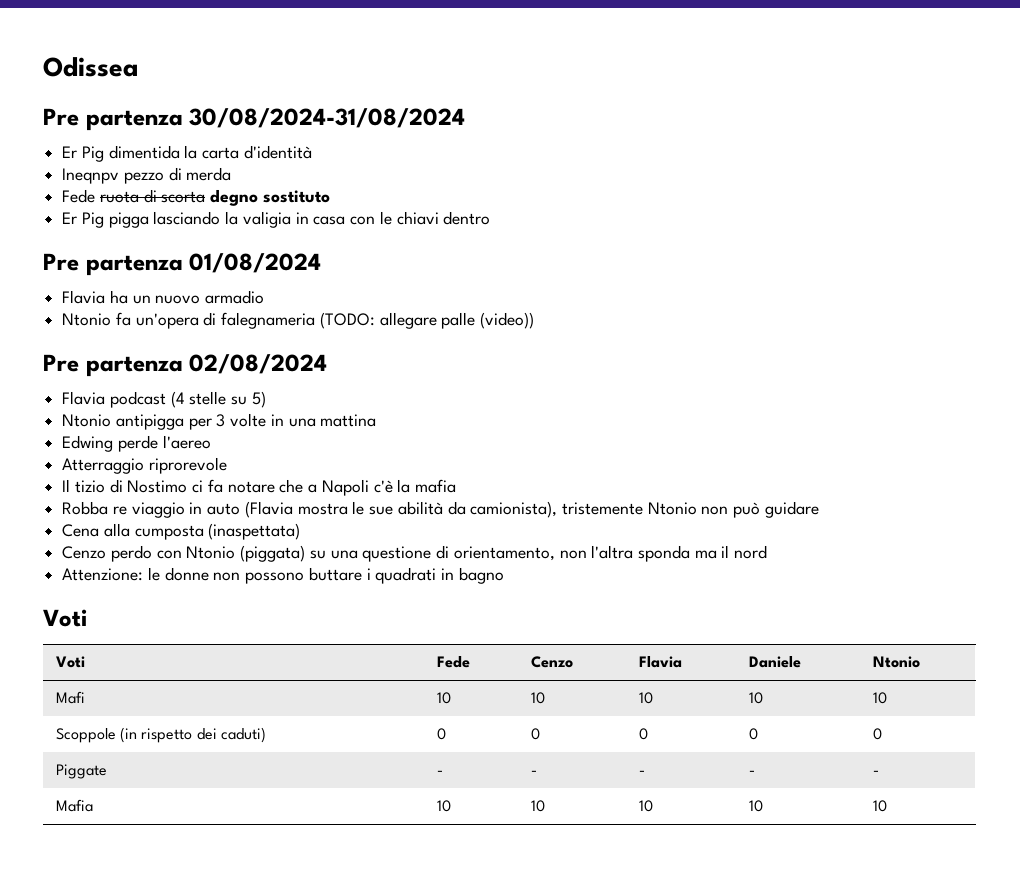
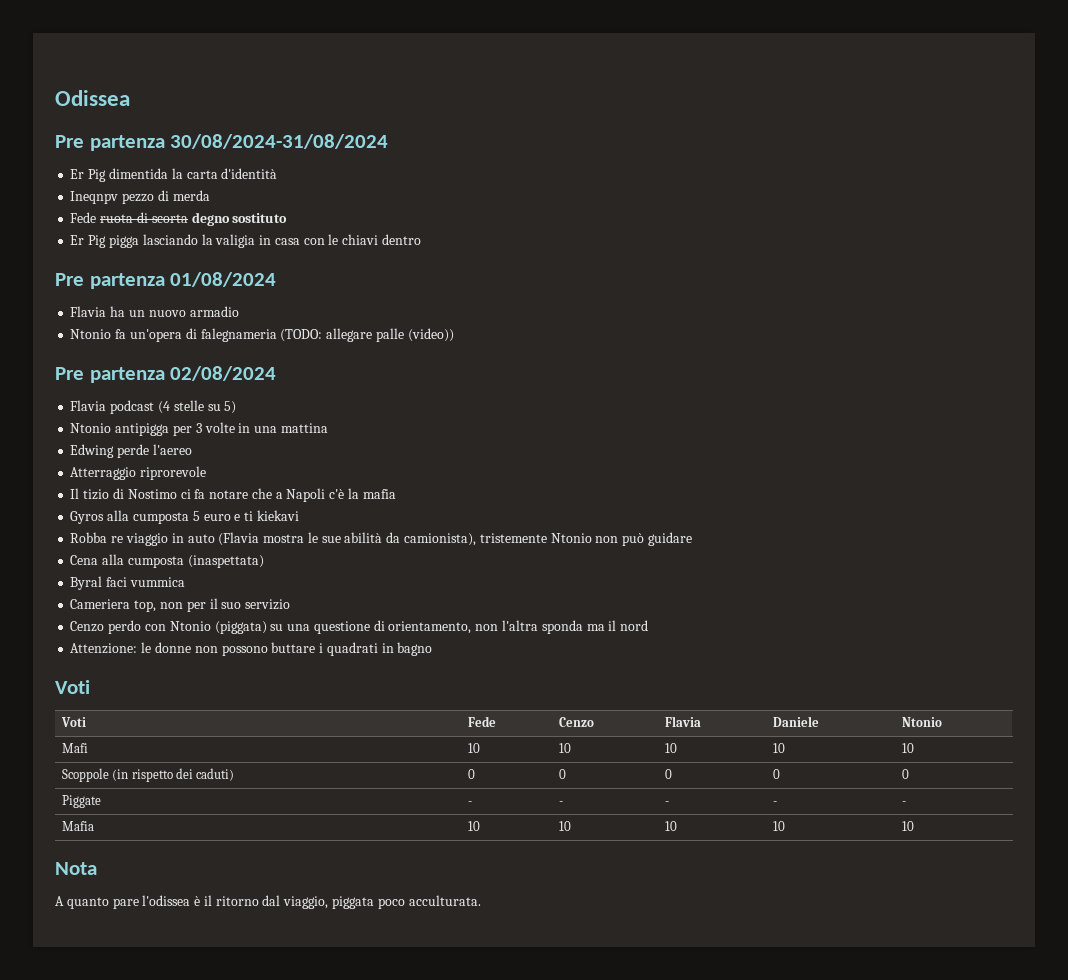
(456, 486) none -> [70,510,299,524] // Gyros alla cumposta 5 euro e ti kiekavi
(301, 531) none -> [70,576,185,590] [70,598,291,612] // Byral faci vummica // Cameriera top, non per il suo servizio
(887, 806) none -> [55,862,97,875] [55,895,481,909] // Nota // A quanto pare l'odissea è il ritorno dal viaggio, piggata poco acculturata.

